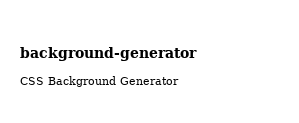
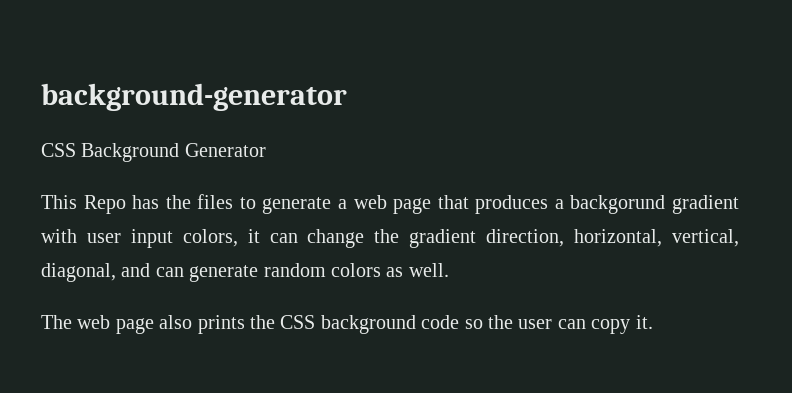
(179, 81) none -> [41,194,739,214] [41,229,739,248] [41,263,449,282] [41,315,653,334] // This Repo has the files to generate a web page that produces a backgorund gradient with user input colors, it can change the gradient direction, horizontal, vertical, diagonal, and can generate random colors as well. // The web page also prints the CSS background code so the user can copy it.

